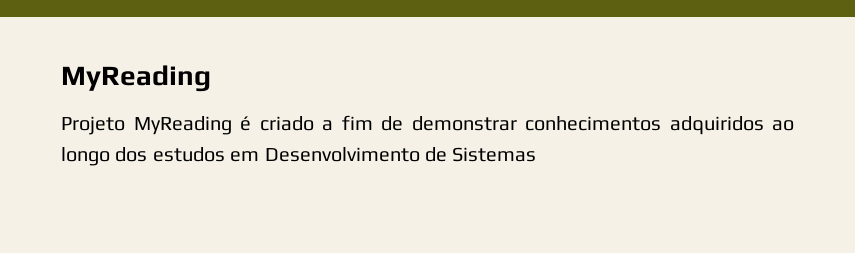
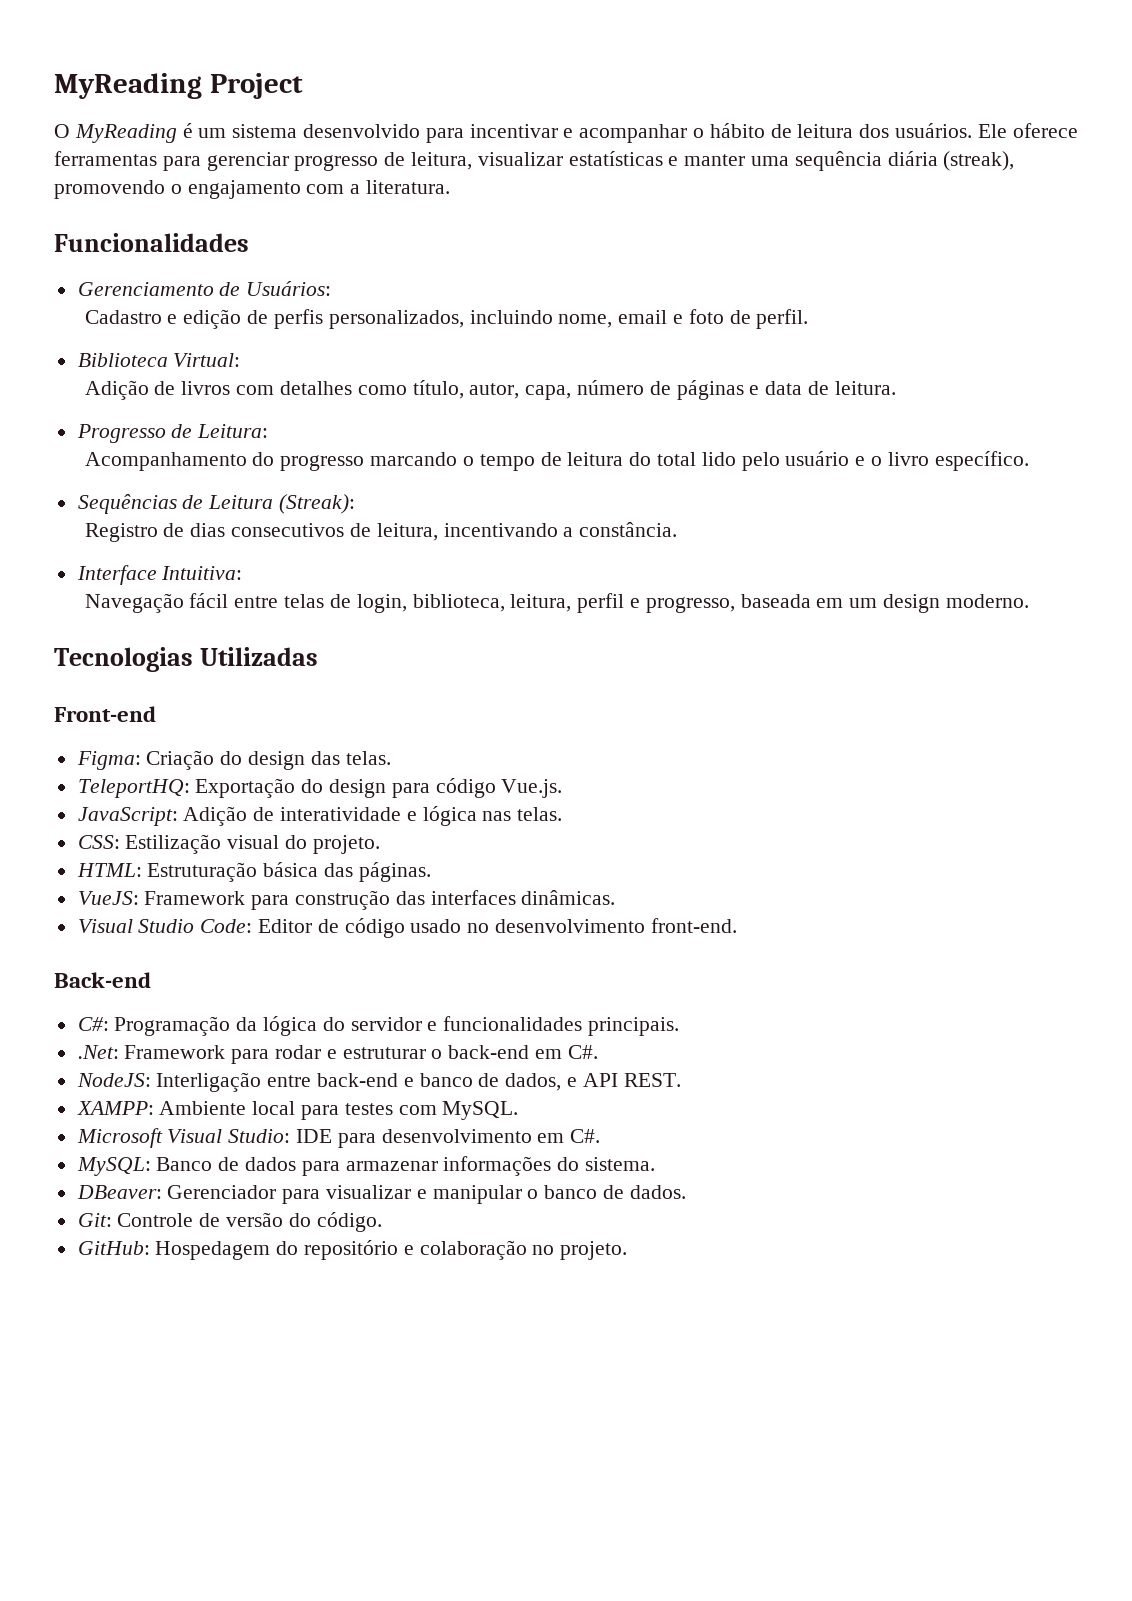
[61,65,211,92] [61,115,794,135] [61,147,537,166] MyReading // Projeto MyReading é criado a fim de demonstrar conhecimentos adquiridos ao longo dos estudos em Desenvolvimento de Sistemas -> [54,73,303,99] [54,123,1078,143] [54,151,1015,171] [54,180,451,199] [54,233,249,252] [77,281,332,296] [84,309,809,329] [77,353,241,367] [84,380,896,400] [76,424,269,443] [84,451,1029,471] [77,494,356,514] [84,522,678,542] [76,565,243,585] [84,593,1029,613] [54,647,319,672] [54,706,156,722] [76,750,391,770] [77,778,563,798] [77,806,563,826] [77,834,380,854] [76,862,431,882] [77,890,616,910] [77,918,737,938] [54,972,151,988] [77,1016,680,1036] [77,1045,598,1064] [76,1072,681,1092] [76,1101,519,1120] [76,1128,601,1148] [76,1156,656,1176] [76,1185,686,1204] [77,1212,382,1232] [77,1240,628,1260] MyReading Project // O MyReading é um sistema desenvolvido para incentivar e acompanhar o hábito de leitura dos usuários. Ele oferece ferramentas para gerenciar progresso de leitura, visualizar estatísticas e manter uma sequência diária (streak), promovendo o engajamento com a literatura. // Funcionalidades // Gerenciamento de Usuários: // Cadastro e edição de perfis personalizados, incluindo nome, email e foto de perfil. // Biblioteca Virtual: // Adição de livros com detalhes como título, autor, capa, número de páginas e data de leitura. // Progresso de Leitura: // Acompanhamento do progresso marcando o tempo de leitura do total lido pelo usuário e o livro específico. // Sequências de Leitura (Streak): // Registro de dias consecutivos de leitura, incentivando a constância. // Interface Intuitiva: // Navegação fácil entre telas de login, biblioteca, leitura, perfil e progresso, baseada em um design moderno. // Tecnologias Utilizadas // Front-end // Figma: Criação do design das telas. // TeleportHQ: Exportação do design para código Vue.js. // JavaScript: Adição de interatividade e lógica nas telas. // CSS: Estilização visual do projeto. // HTML: Estruturação básica das páginas. // VueJS: Framework para construção das interfaces dinâmicas. // Visual Studio Code: Editor de código usado no desenvolvimento front-end. // Back-end // C#: Programação da lógica do servidor e funcionalidades principais. // .Net: Framework para rodar e estruturar o back-end em C#. // NodeJS: Interligação entre back-end e banco de dados, e API REST. // XAMPP: Ambiente local para testes com MySQL. // Microsoft Visual Studio: IDE para desenvolvimento em C#. // MySQL: Banco de dados para armazenar informações do sistema. // DBeaver: Gerenciador para visualizar e manipular o banco de dados. // Git: Controle de versão do código. // GitHub: Hospedagem do repositório e colaboração no projeto.

